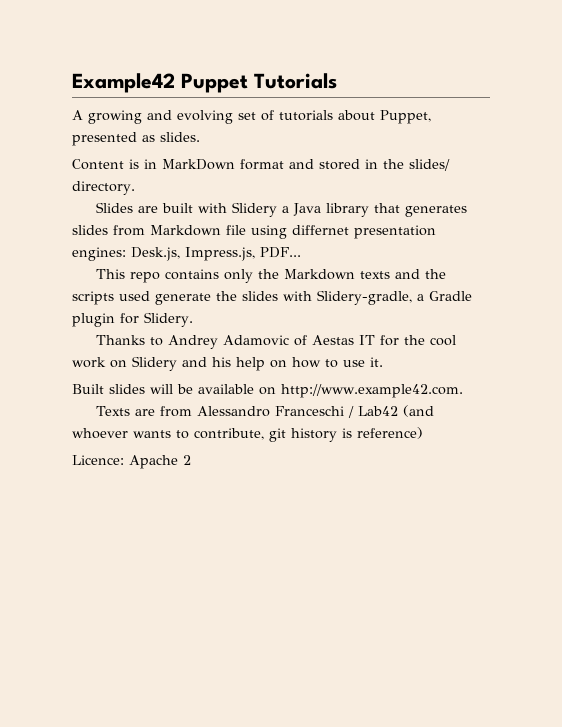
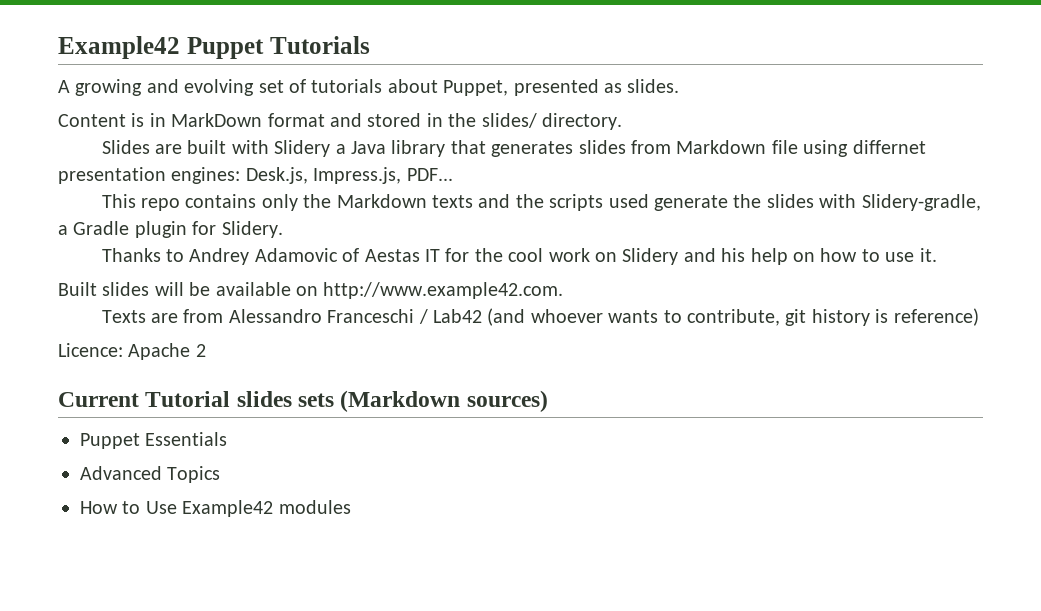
(191, 460) none -> [58,390,548,412] [80,432,228,449] [80,466,221,483] [80,500,351,517] // Current Tutorial slides sets (Markdown sources) // Puppet Essentials // Advanced Topics // How to Use Example42 modules

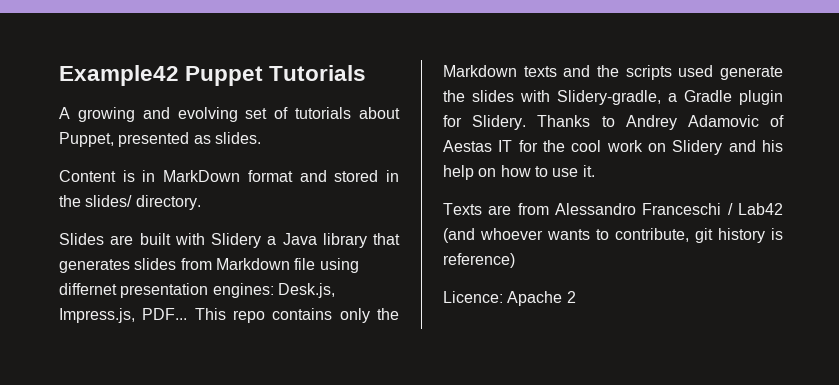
(453, 174) // -> (188, 314) none
(283, 229) // -> (527, 122) none
[58,282,564,299] // Built slides will be available on http://www.example42.com. -> (595, 171) none
[58,390,548,412] [80,432,228,449] [80,466,221,483] [80,500,351,517] // Current Tutorial slides sets (Markdown sources) // Puppet Essentials // Advanced Topics // How to Use Example42 modules -> (576, 297) none

